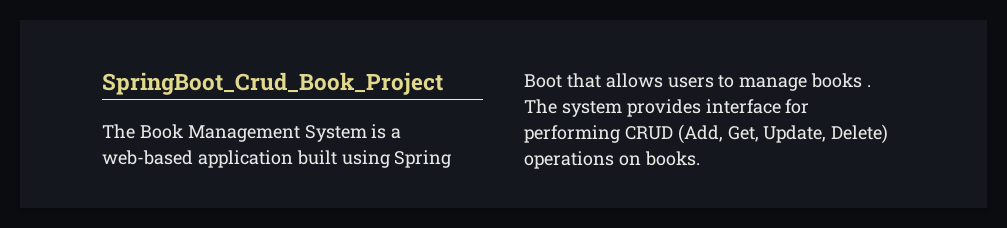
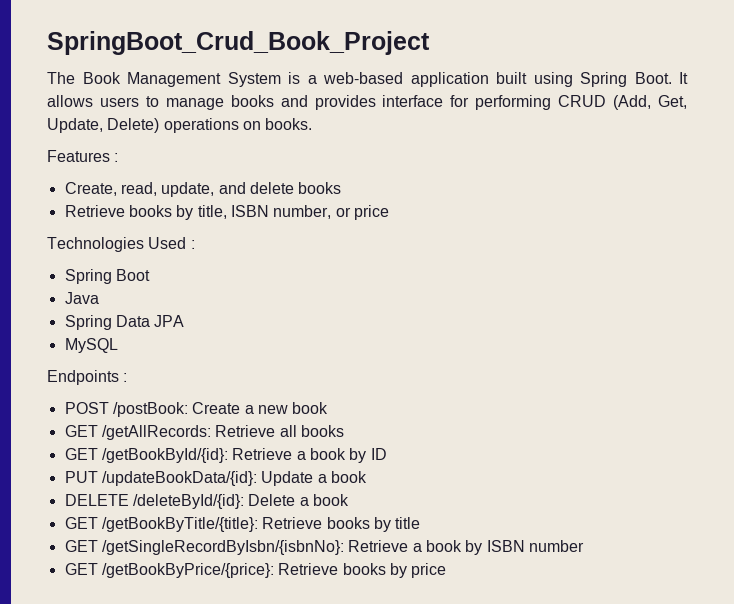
[524,73,601,88] Boot that -> [634,72,688,84] Boot. It
[867,85,872,87] [524,99,622,117] . The system -> [280,95,308,107] and
(700, 158) none -> [47,150,119,162] [64,182,342,197] [64,205,389,220] [47,237,195,252] [64,269,150,284] [64,292,99,304] [64,315,185,330] [64,338,118,353] [47,370,128,385] [64,402,329,417] [64,425,344,440] [64,448,387,463] [64,471,367,486] [64,494,349,509] [64,517,421,532] [64,540,584,555] [64,563,447,578] // Features : // Create, read, update, and delete books // Retrieve books by title, ISBN number, or price // Technologies Used : // Spring Boot // Java // Spring Data JPA // MySQL // Endpoints : // POST /postBook: Create a new book // GET /getAllRecords: Retrieve all books // GET /getBookById/{id}: Retrieve a book by ID // PUT /updateBookData/{id}: Update a book // DELETE /deleteById/{id}: Delete a book // GET /getBookByTitle/{title}: Retrieve books by title // GET /getSingleRecordByIsbn/{isbnNo}: Retrieve a book by ISBN number // GET /getBookByPrice/{price}: Retrieve books by price

